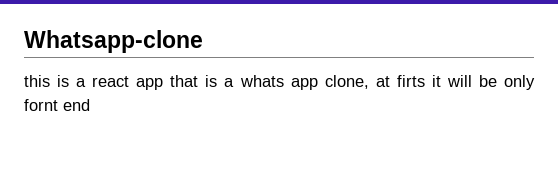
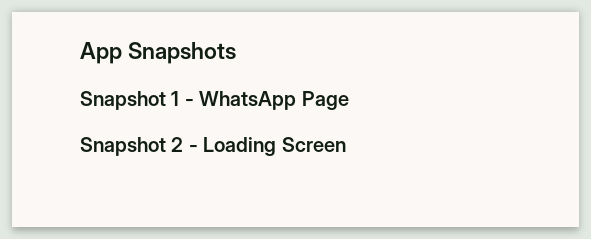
[24,30,203,53] [24,75,535,90] [24,99,90,111] Whatsapp-clone // this is a react app that is a whats app clone, at firts it will be only fornt end -> [80,42,237,64] [80,91,349,110] [80,137,346,156] App Snapshots // Snapshot 1 - WhatsApp Page // Snapshot 2 - Loading Screen

